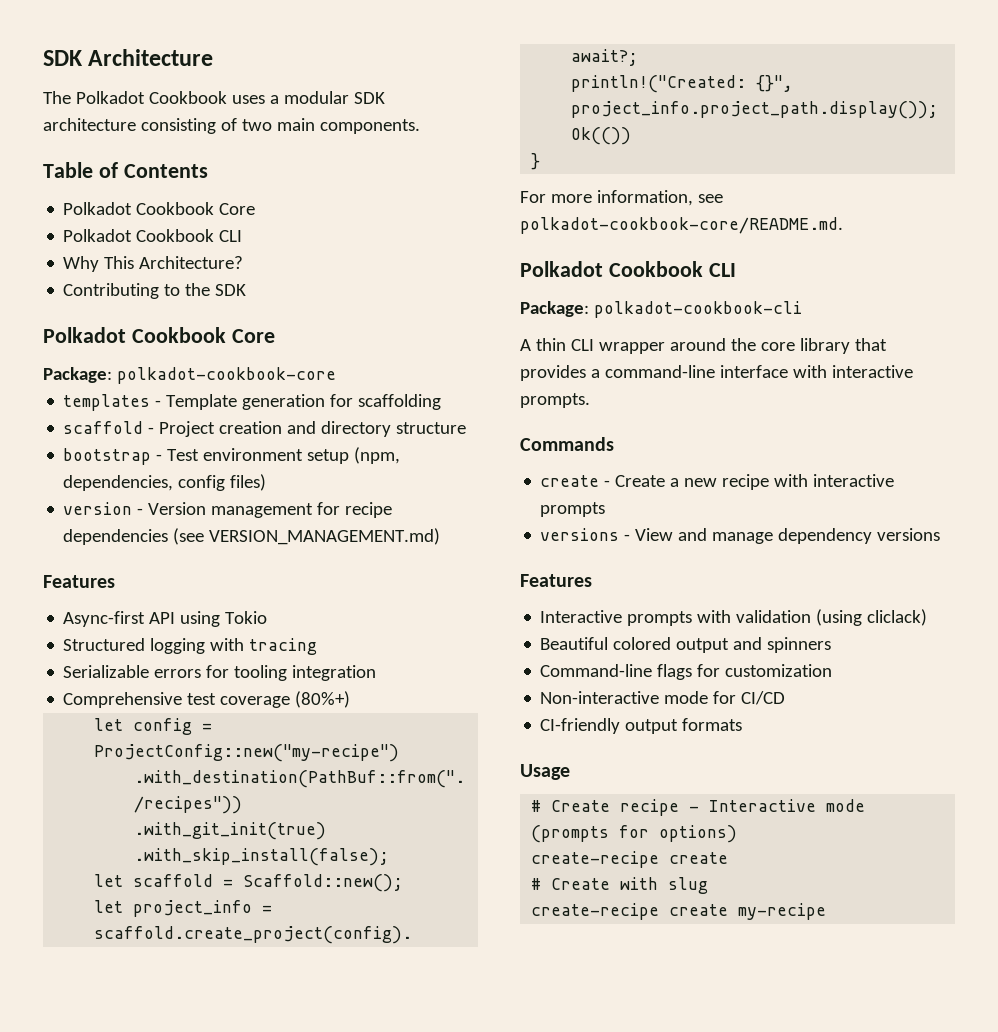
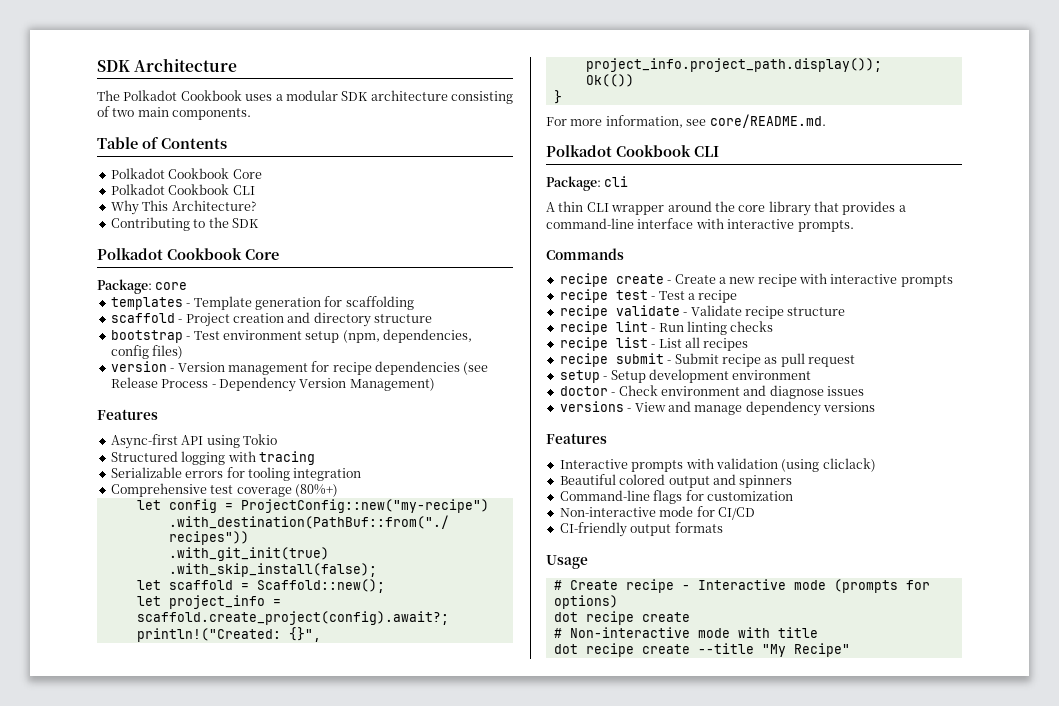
[116,367,336,384] polkadot-cookbook-core -> [155,282,188,290] core
[209,528,441,545] VERSION_MANAGEMENT.md) -> [110,377,435,392] Release Process - Dependency Version Management)
[520,217,843,234] polkadot-cookbook-core/README.md. -> [709,114,826,128] core/README.md.
[593,301,802,318] polkadot-cookbook-cli -> [604,176,629,187] cli
(614, 444) none -> [559,273,608,287] recipe
(606, 509) none -> [559,289,738,303] [559,305,846,319] [559,321,774,335] [559,337,749,351] [559,353,855,367] [559,369,812,383] [559,385,864,399] // recipe test - Test a recipe // recipe validate - Validate recipe structure // recipe lint - Run linting checks // recipe list - List all recipes // recipe submit - Submit recipe as pull request // setup - Setup development environment // doctor - Check environment and diagnose issues
[531,851,660,868] create-recipe -> [553,611,634,625] dot recipe
[551,877,709,894] [531,903,827,920] Create with slug // create-recipe create my-recipe -> [569,627,818,638] [553,643,850,657] Non-interactive mode with title // dot recipe create --title "My Recipe"

